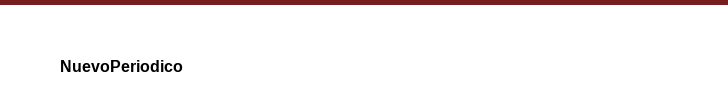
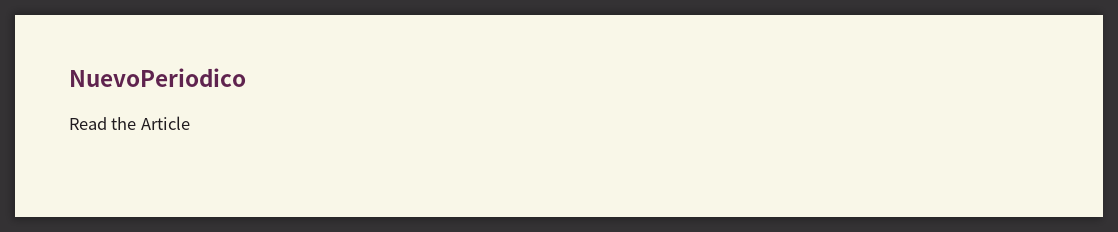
(183, 66) none -> [69,116,190,130] // Read the Article

